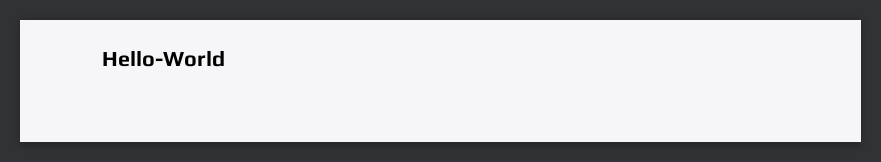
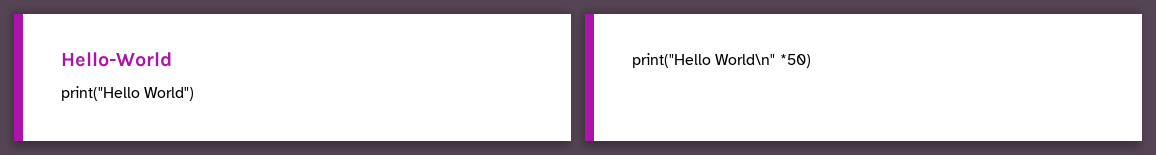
(225, 58) none -> [61,86,195,101] [632,53,811,68] // print("Hello World") // print("Hello World\n" *50)

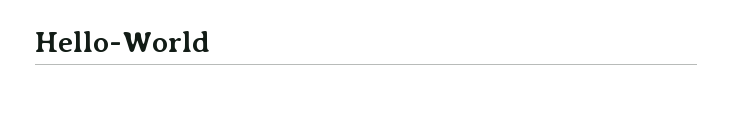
[61,86,195,101] [632,53,811,68] // print("Hello World") // print("Hello World\n" *50) -> (210, 41) none

